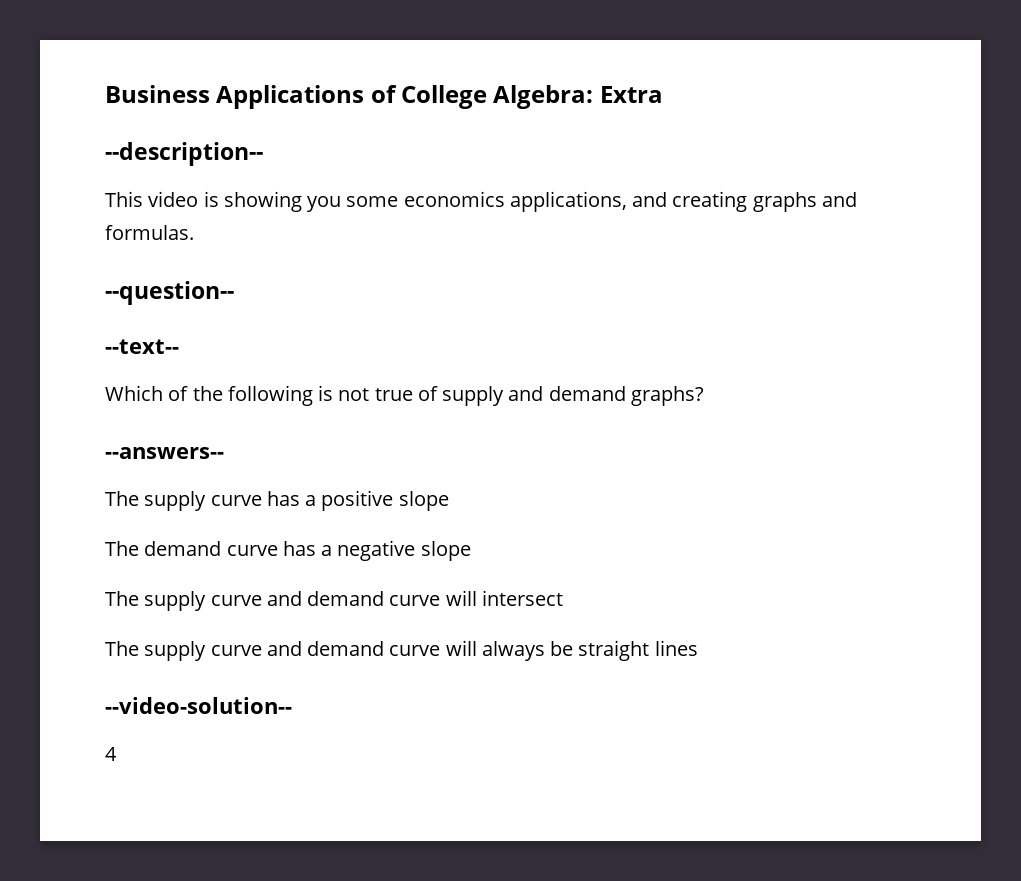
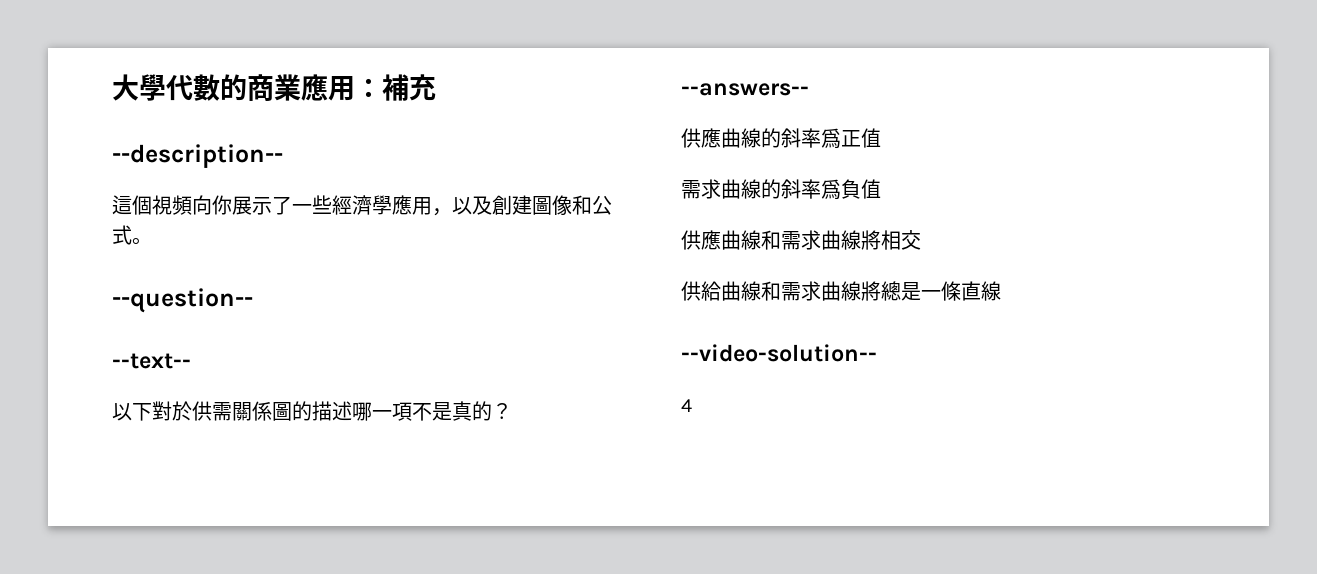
[105,85,663,109] [105,142,263,166] [105,191,857,212] [105,225,194,240] [105,281,234,305] [105,339,179,354] [105,385,704,406] [105,447,224,459] [105,490,449,511] [105,540,471,561] [105,590,563,611] [105,640,698,661] Business Applications of College Algebra: Extra // --description-- // This video is showing you some economics applications, and creating graphs and formulas. // --question-- // --text-- // Which of the following is not true of supply and demand graphs? // --answers-- // The supply curve has a positive slope // The demand curve has a negative slope // The supply curve and demand curve will intersect // The supply curve and demand curve will always be straight lines -> [112,74,436,101] [112,144,283,168] [112,195,612,216] [112,225,152,245] [112,288,253,313] [112,353,191,369] [112,401,512,421] [681,83,809,96] [681,128,881,149] [681,179,881,200] [681,230,921,250] [681,281,1001,301] 大學代數的商業應用：補充 // --description-- // 這個視頻向你展示了一些經濟學應用，以及創建圖像和公式。 // --question-- // --text-- // 以下對於供需關係圖的描述哪一項不是真的？ // --answers-- // 供應曲線的斜率爲正值 // 需求曲線的斜率爲負值 // 供應曲線和需求曲線將相交 // 供給曲線和需求曲線將總是一條直線

